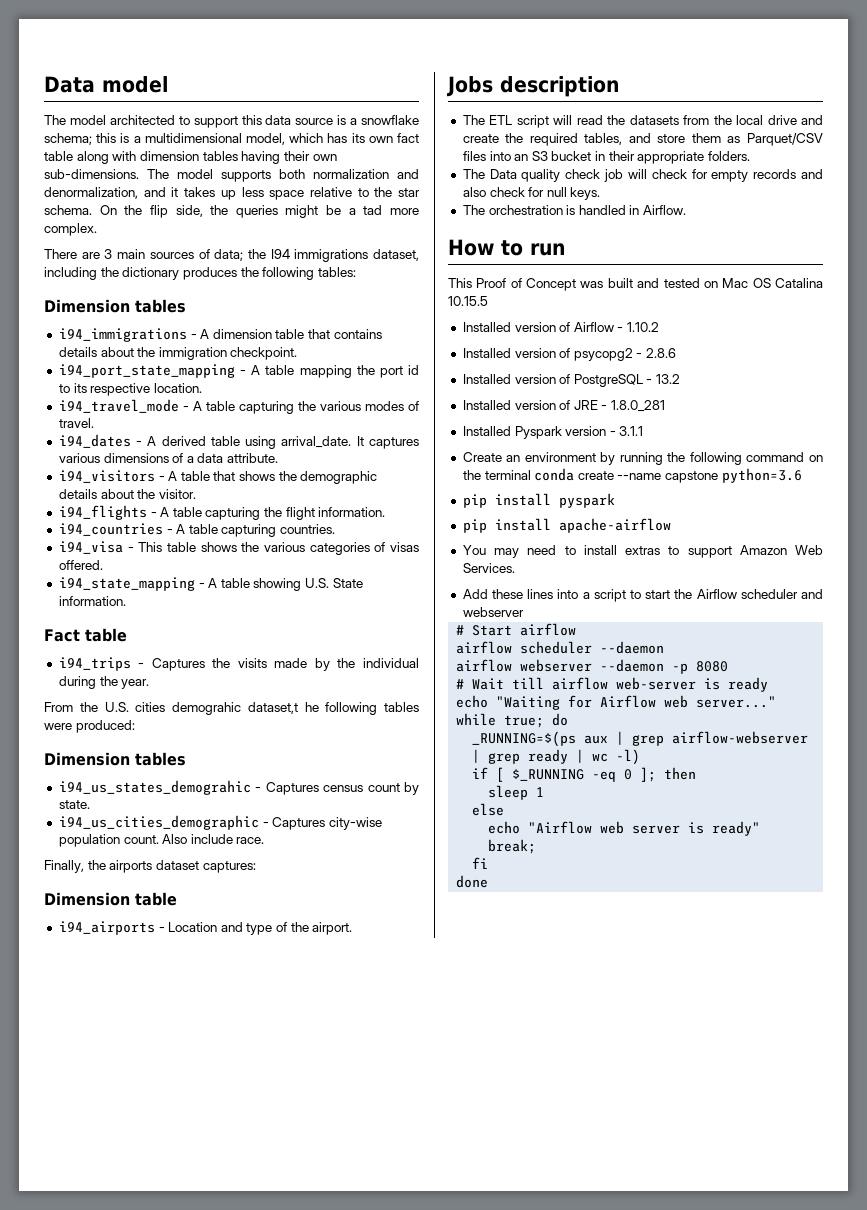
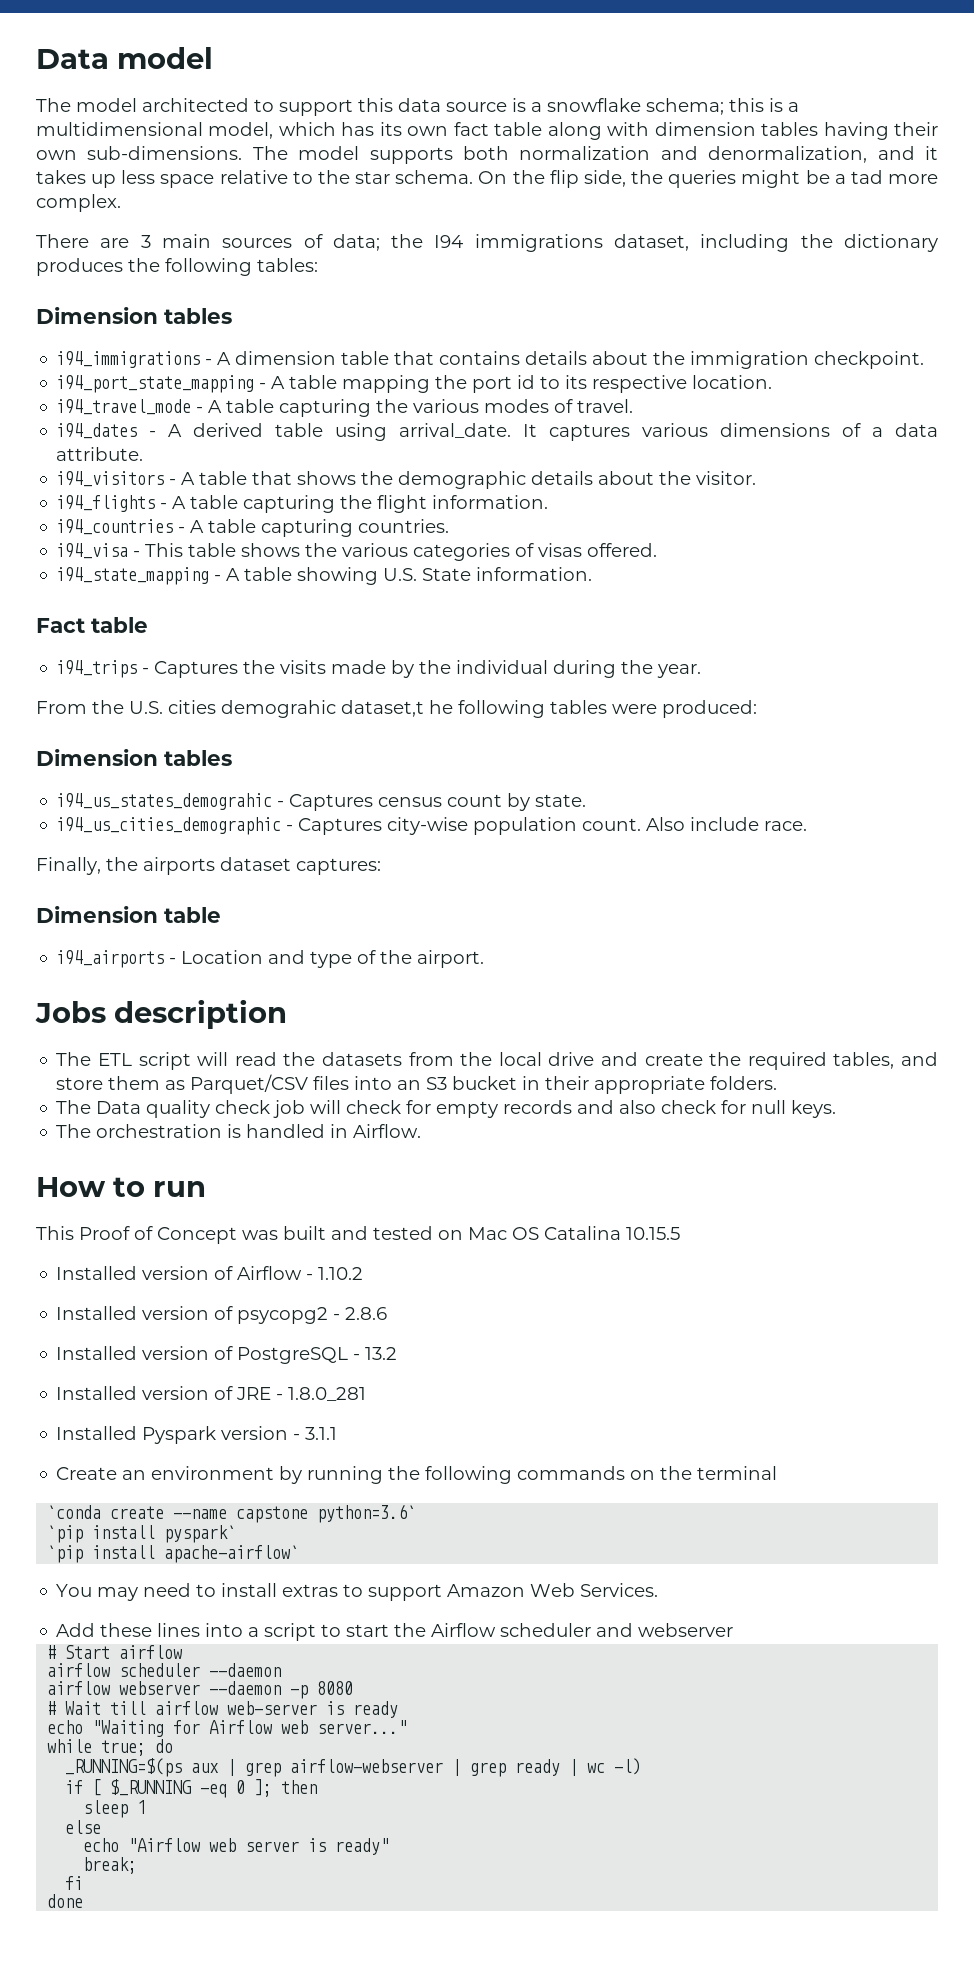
[746,452,805,462] command -> [517,1466,626,1480] commands
[534,468,575,481] conda -> [47,1505,102,1519] // `conda
[721,468,802,483] [462,493,615,508] [462,518,671,533] python=3.6 // pip install pyspark // pip install apache-airflow -> [317,1504,417,1523] [47,1525,237,1543] [47,1545,300,1563] python=3.6` // `pip install pyspark` // `pip install apache-airflow`

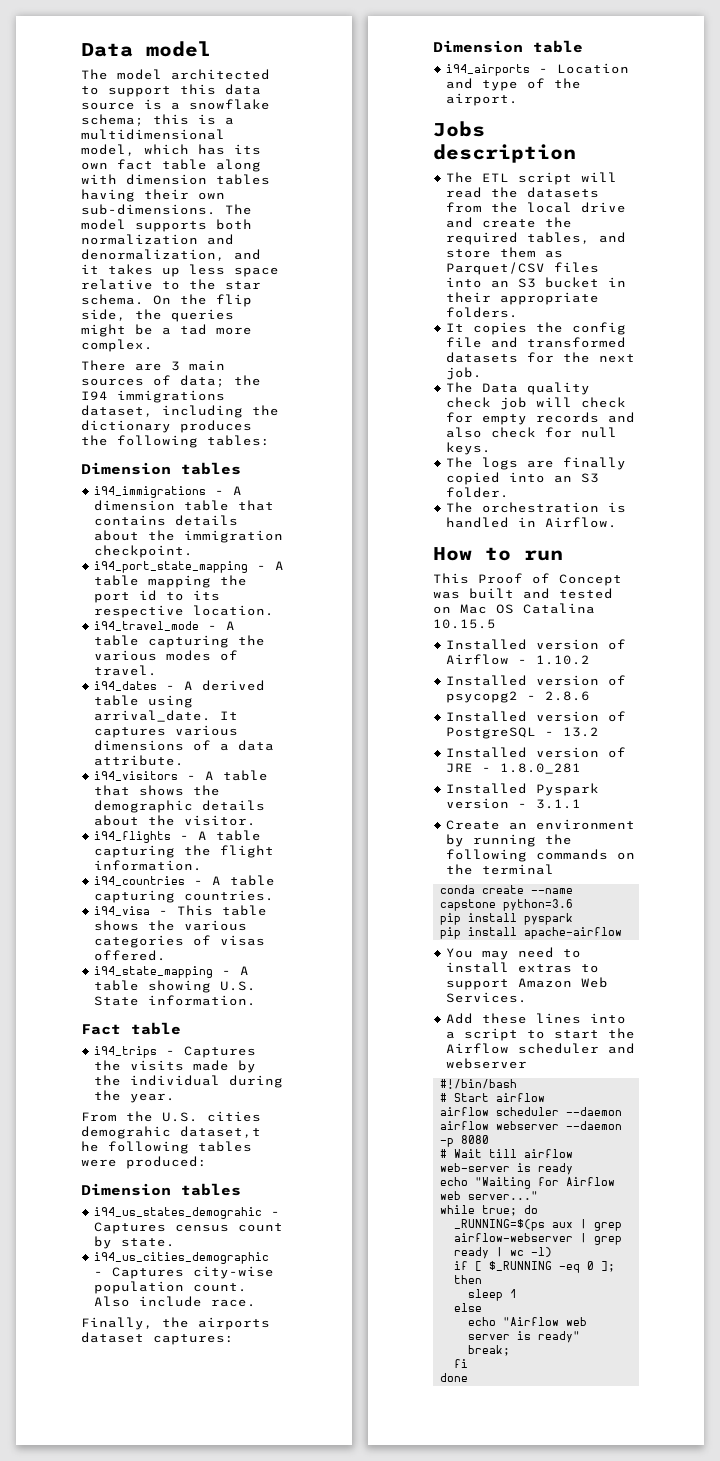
(778, 1083) none -> [446,322,627,335] [446,337,627,348] [446,352,636,363] [446,367,483,380] // It copies the config file and transformed datasets for the next job.
(837, 1109) none -> [446,457,627,470] [446,472,600,485] [446,487,510,498] // The logs are finally copied into an S3 folder.
[47,1505,102,1519] `conda -> [440,885,476,894] conda
[317,1504,417,1523] [47,1525,237,1543] [47,1545,300,1563] python=3.6` // `pip install pyspark` // `pip install apache-airflow` -> [503,899,574,911] [440,913,574,925] [440,927,623,939] python=3.6 // pip install pyspark // pip install apache-airflow
(734, 1630) none -> [440,1079,518,1089] // #!/bin/bash

